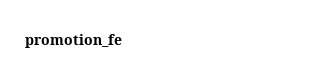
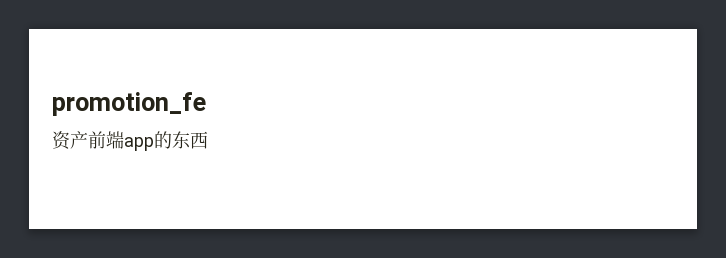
(122, 41) none -> [52,131,208,151] // 资产前端app的东西

